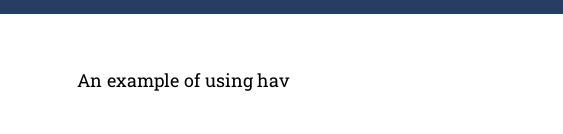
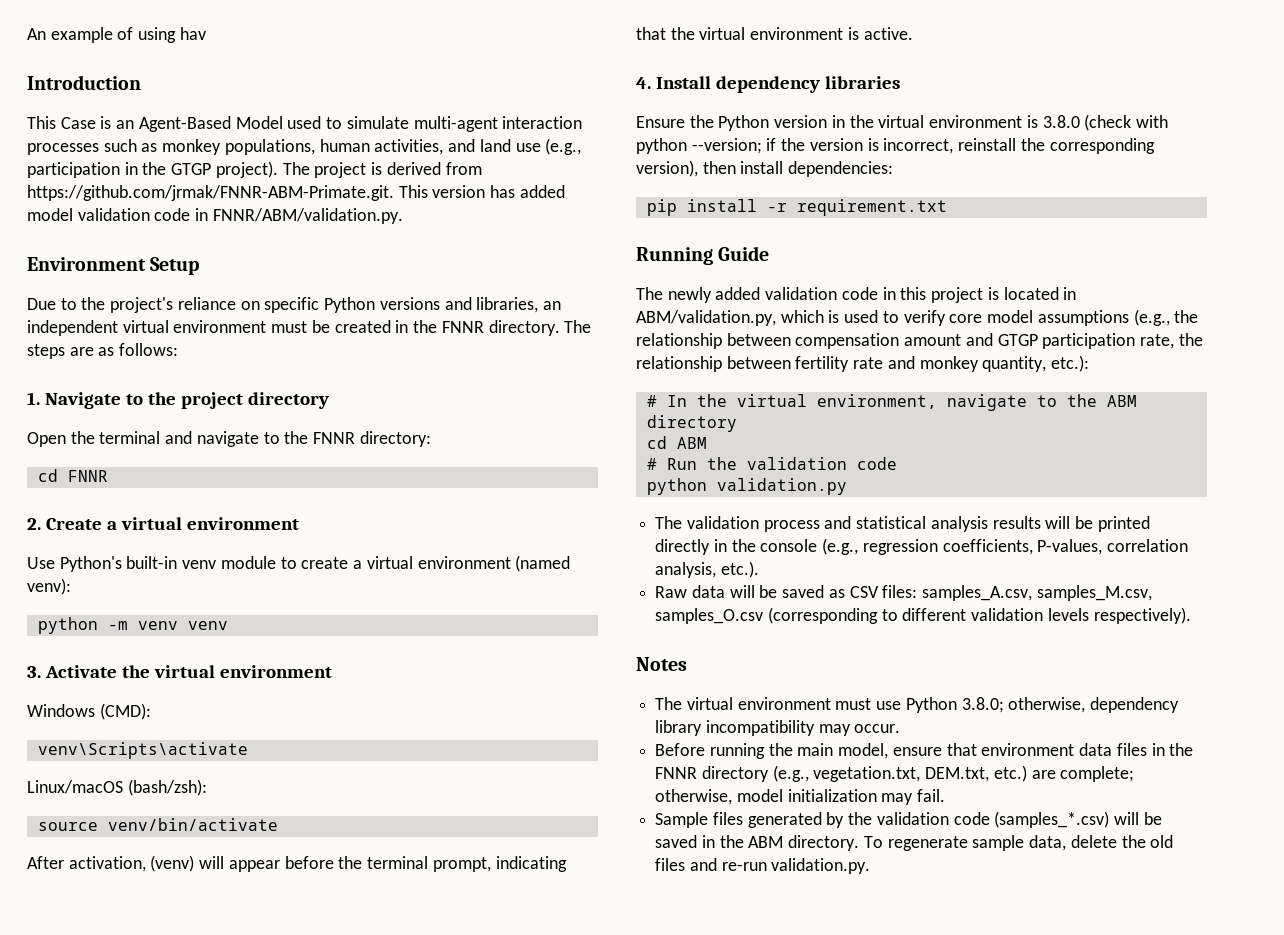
(291, 80) none -> [27,75,141,90] [27,116,583,132] [27,138,582,155] [27,161,482,178] [27,185,565,201] [27,208,403,224] [27,257,200,275] [27,297,561,313] [27,320,592,336] [27,343,179,359] [27,392,329,409] [27,431,431,447] [37,469,108,482] [27,517,299,530] [27,555,571,572] [27,578,71,595] [37,617,228,634] [27,665,332,678] [27,703,151,720] [37,742,248,759] [27,779,207,796] [37,818,278,831] [27,855,567,872] [636,27,913,40] [636,76,900,93] [636,114,1168,131] [636,138,1155,154] [636,160,894,177] [646,199,947,216] [636,246,770,265] [636,287,1077,303] [636,309,1199,326] [636,333,1203,349] [636,355,1090,372] [646,394,1137,411] [646,415,737,432] [646,436,707,449] [646,457,897,470] [646,478,847,495] [655,516,1150,532] [655,538,1189,555] [655,561,759,578] [655,585,1152,601] [655,607,1191,624] [636,657,687,671] [655,697,1180,713] [655,720,901,736] [655,743,1194,759] [655,765,1135,782] [655,789,946,805] [655,811,1162,828] [655,835,1174,851] [655,858,871,874] // Introduction // This Case is an Agent-Based Model used to simulate multi-agent interaction processes such as monkey populations, human activities, and land use (e.g., participation in the GTGP project). The project is derived from https://github.com/jrmak/FNNR-ABM-Primate.git. This version has added model validation code in FNNR/ABM/validation.py. // Environment Setup // Due to the project's reliance on specific Python versions and libraries, an independent virtual environment must be created in the FNNR directory. The steps are as follows: // 1. Navigate to the project directory // Open the terminal and navigate to the FNNR directory: // cd FNNR // 2. Create a virtual environment // Use Python's built-in venv module to create a virtual environment (named venv): // python -m venv venv // 3. Activate the virtual environment // Windows (CMD): // venv\Scripts\activate // Linux/macOS (bash/zsh): // source venv/bin/activate // After activation, (venv) will appear before the terminal prompt, indicating that the virtual environment is active. // 4. Install dependency libraries // Ensure the Python version in the virtual environment is 3.8.0 (check with python --version; if the version is incorrect, reinstall the corresponding version), then install dependencies: // pip install -r requirement.txt // Running Guide // The newly added validation code in this project is located in ABM/validation.py, which is used to verify core model assumptions (e.g., the relationship between compensation amount and GTGP participation rate, the relationship between fertility rate and monkey quantity, etc.): // # In the virtual environment, navigate to the ABM directory // cd ABM // # Run the validation code // python validation.py // The validation process and statistical analysis results will be printed directly in the console (e.g., regression coefficients, P-values, correlation analysis, etc.). // Raw data will be saved as CSV files: samples_A.csv, samples_M.csv, samples_O.csv (corresponding to different validation levels respectively). // Notes // The virtual environment must use Python 3.8.0; otherwise, dependency library incompatibility may occur. // Before running the main model, ensure that environment data files in the FNNR directory (e.g., vegetation.txt, DEM.txt, etc.) are complete; otherwise, model initialization may fail. // Sample files generated by the validation code (samples_*.csv) will be saved in the ABM directory. To regenerate sample data, delete the old files and re-run validation.py.

